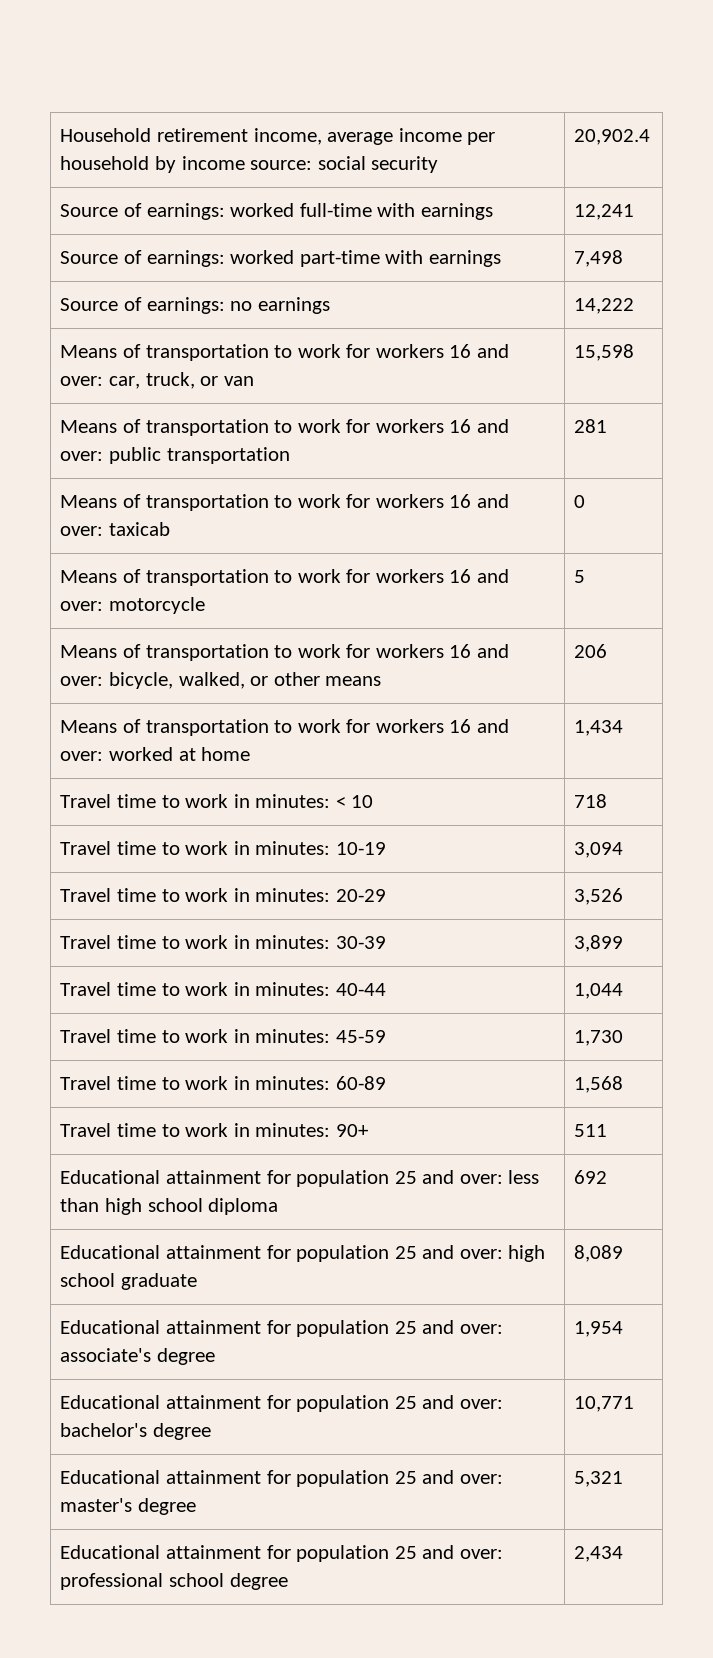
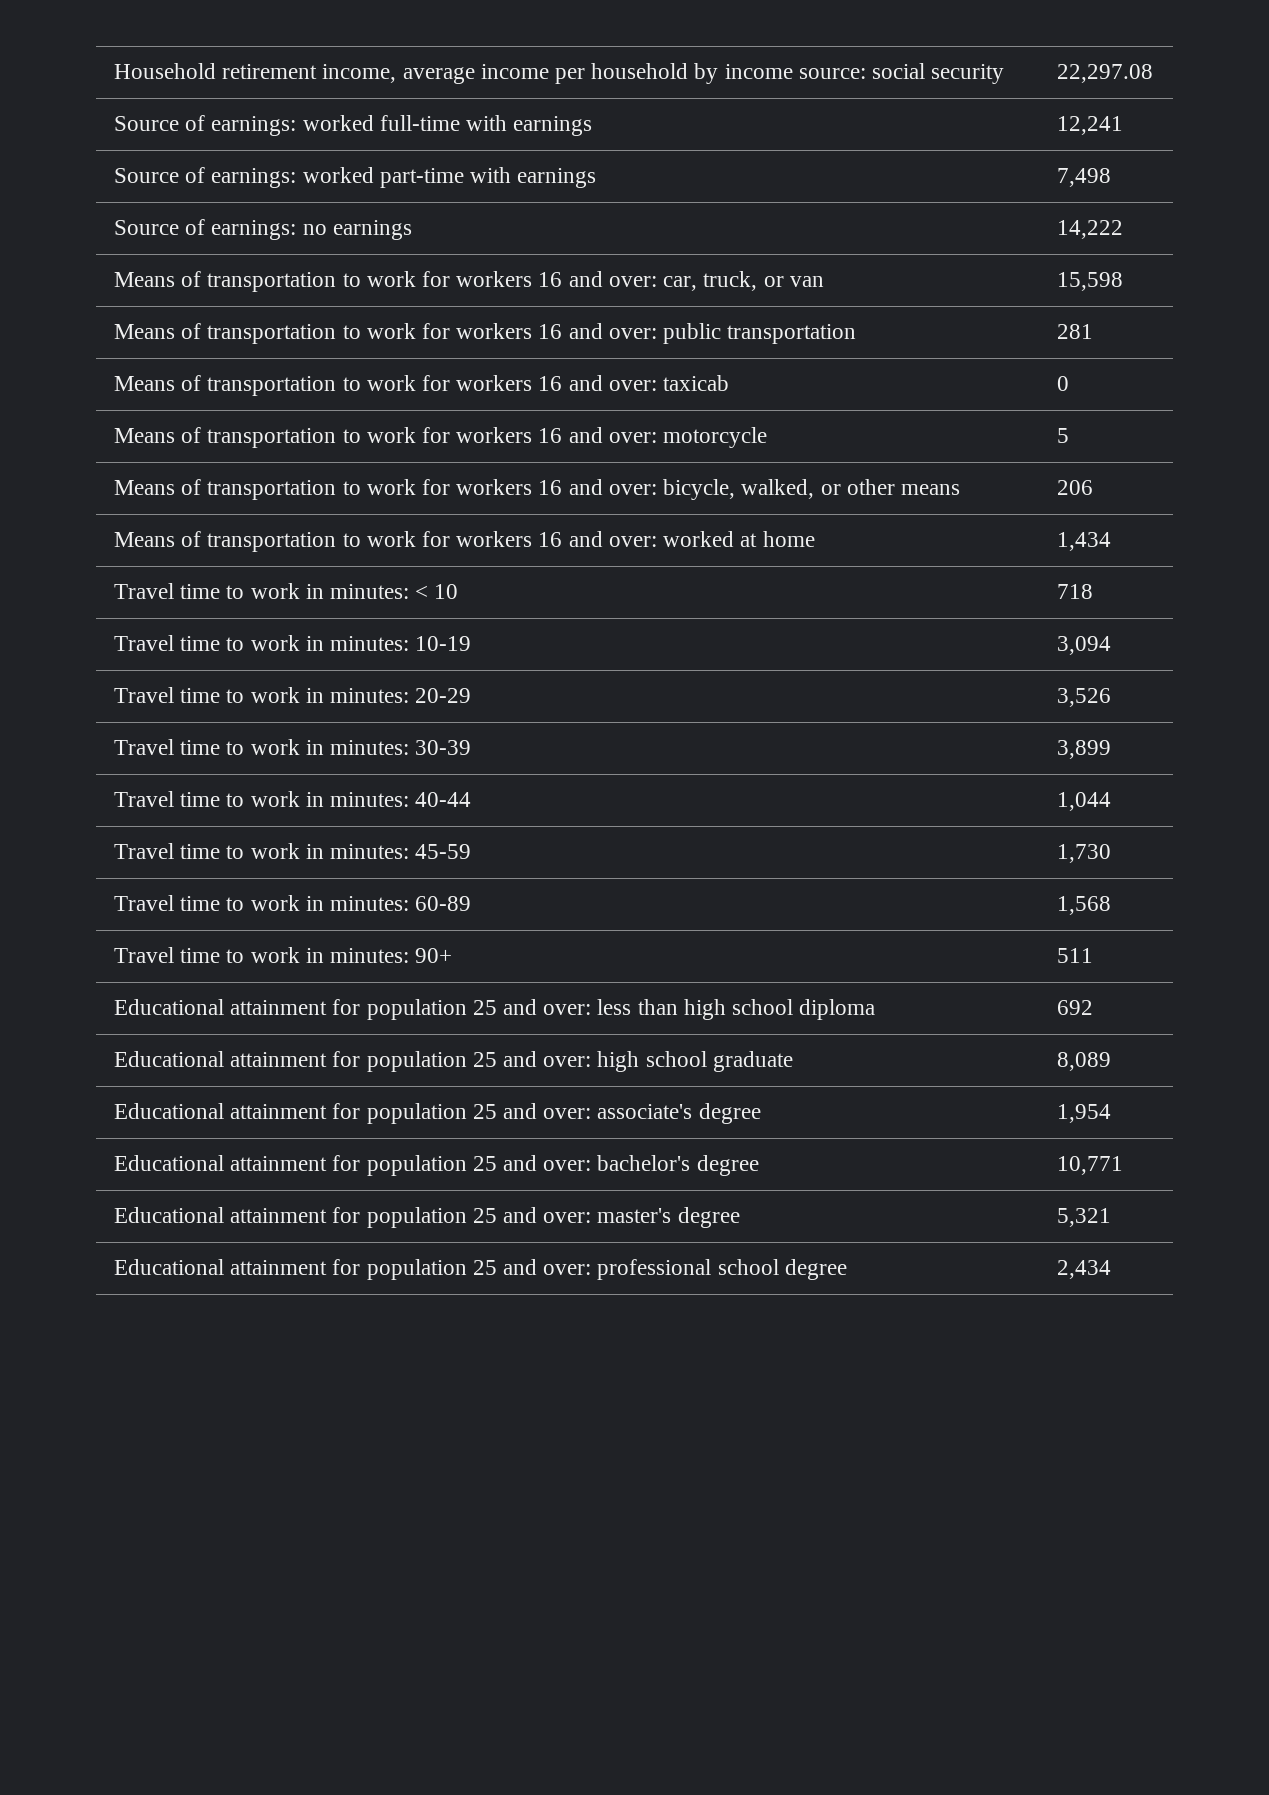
[574,129,651,145] 20,902.4 -> [1056,64,1153,83] 22,297.08

